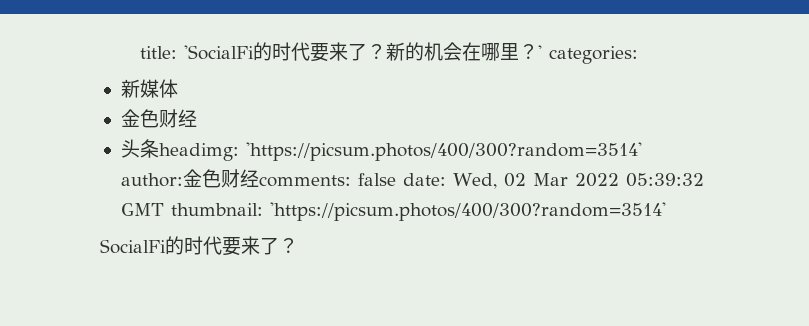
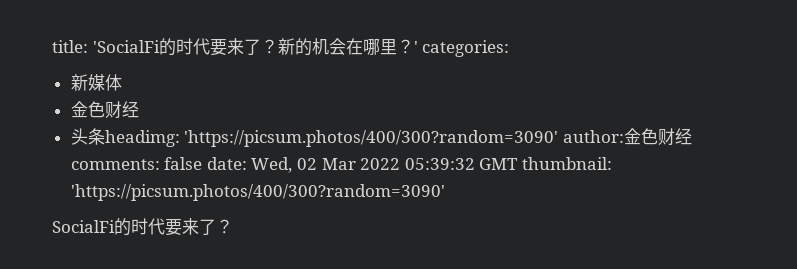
[245,142,642,161] 'https://picsum.photos/400/300?random=3514' -> [184,130,559,147] 'https://picsum.photos/400/300?random=3090'
[269,202,666,221] 'https://picsum.photos/400/300?random=3514' -> [70,184,445,201] 'https://picsum.photos/400/300?random=3090'

